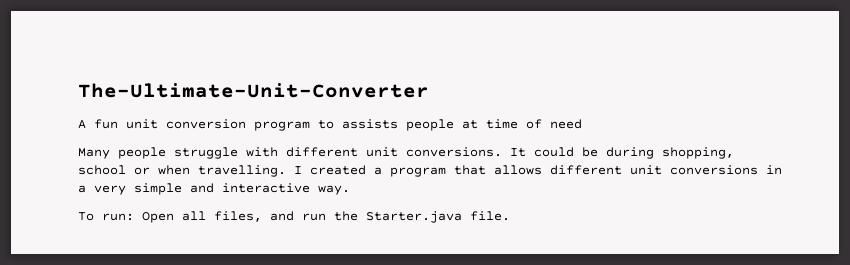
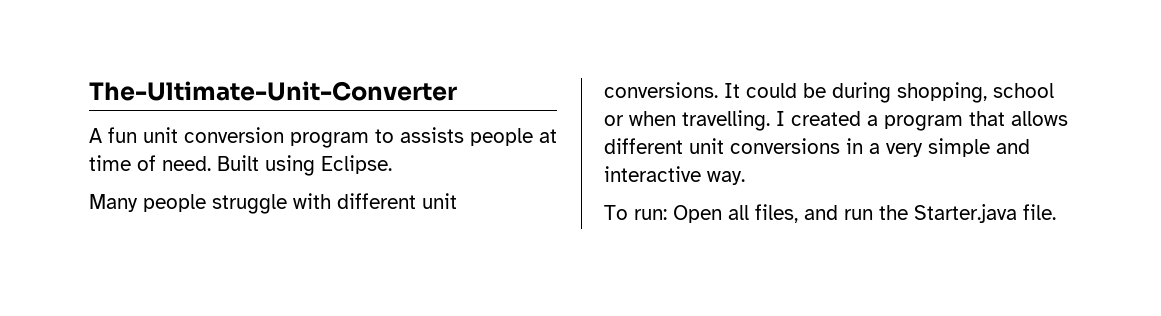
[550,119,582,129] need -> [162,155,392,176] need. Built using Eclipse.

